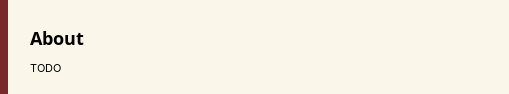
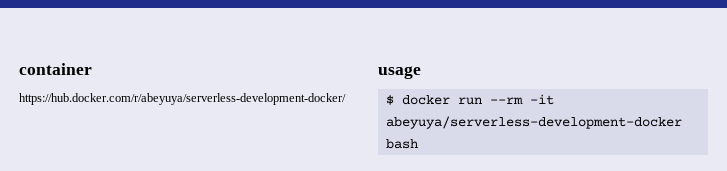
[30,31,84,45] [30,64,61,72] About // TODO -> [19,63,92,75] [19,93,346,105] [378,66,421,79] [385,94,554,105] [385,116,682,129] [385,139,418,149] container // https://hub.docker.com/r/abeyuya/serverless-development-docker/ // usage // $ docker run --rm -it abeyuya/serverless-development-docker bash

